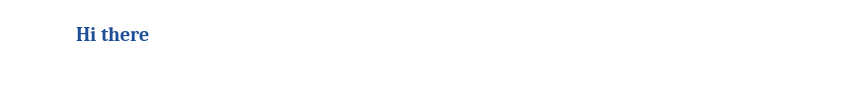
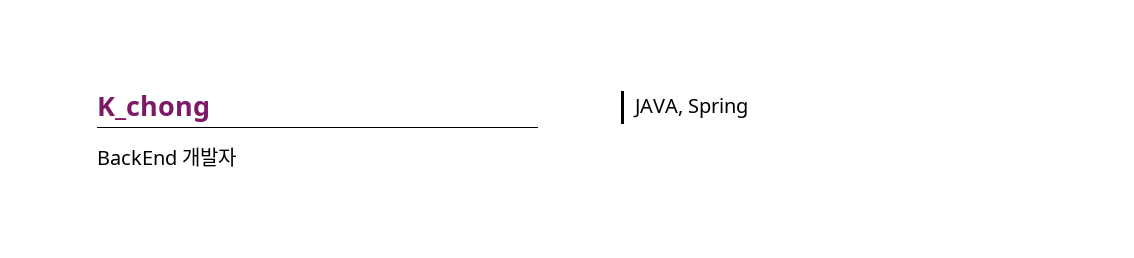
[76,26,150,41] Hi there -> [97,95,210,122] [97,147,237,167] [633,98,749,118] K_chong // BackEnd 개발자 // JAVA, Spring

